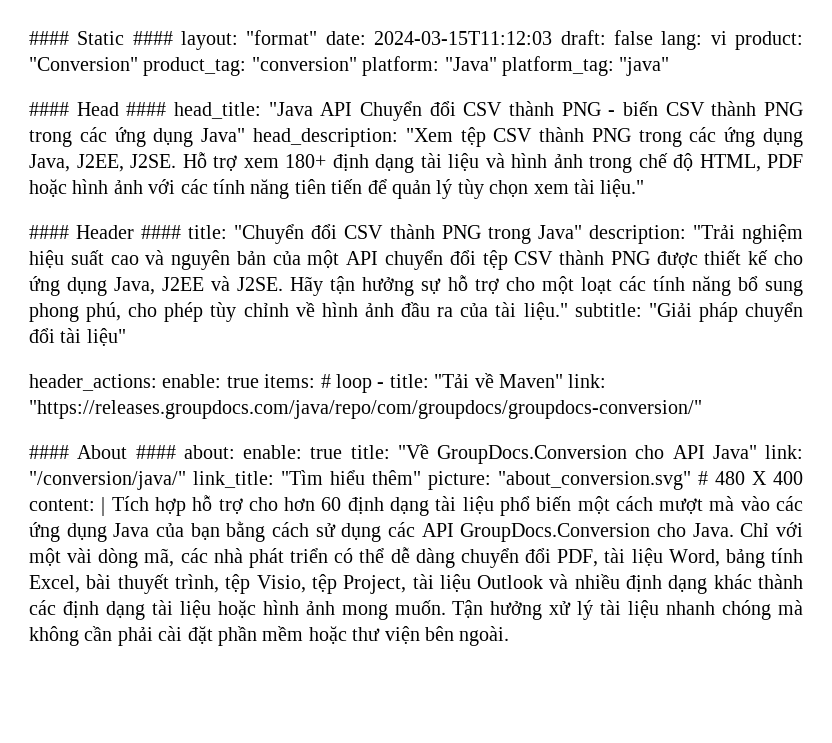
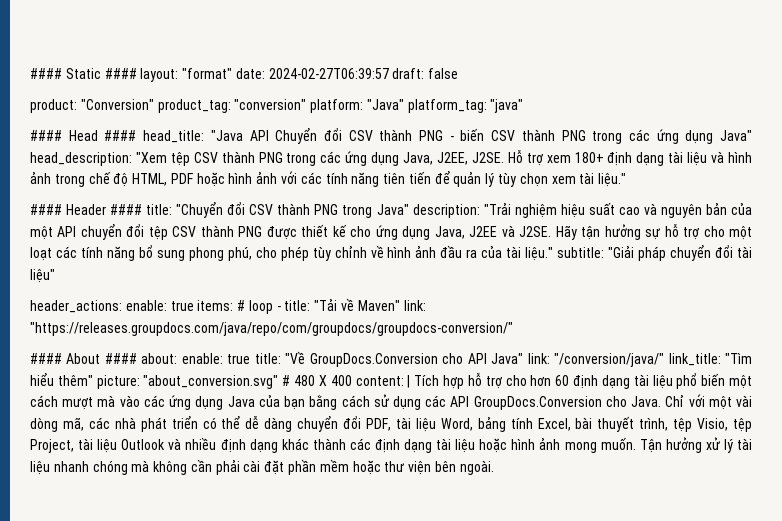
[374,31,553,45] 2024-03-15T11:12:03 -> [268,68,389,79] 2024-02-27T06:39:57
[661,31,727,50] lang: vi -> (459, 73) //

